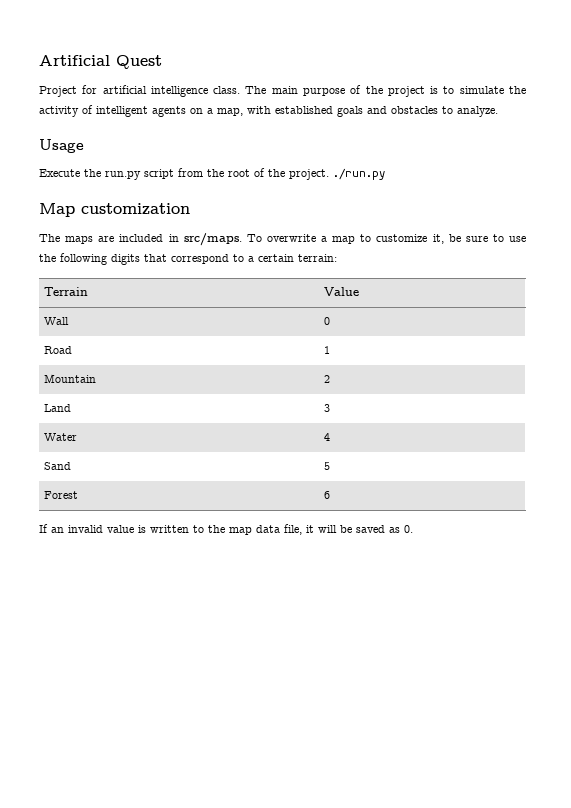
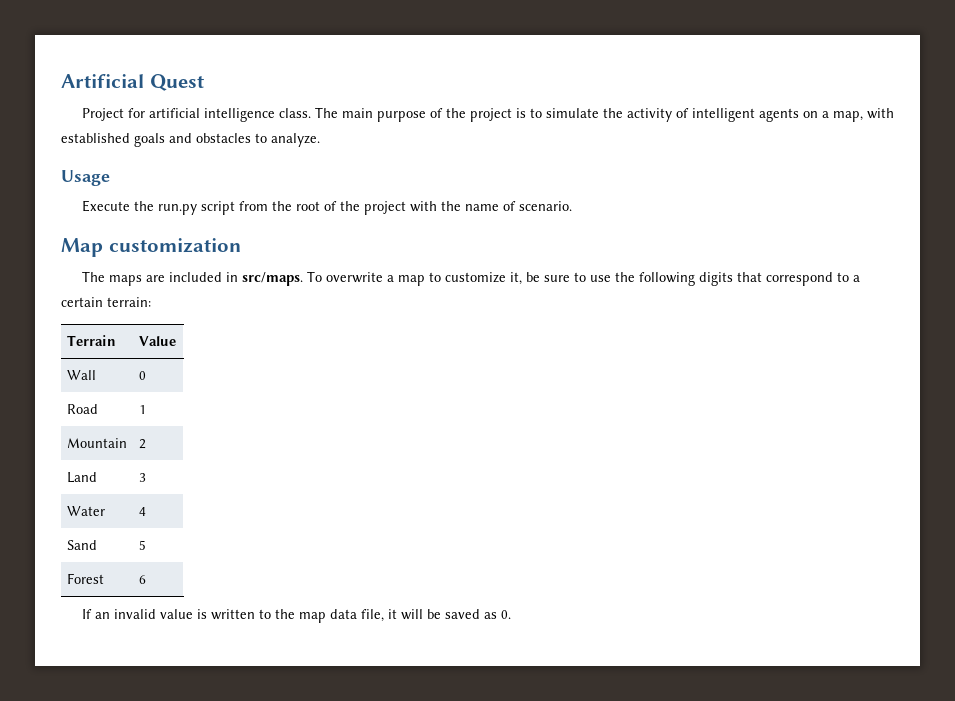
[289,168,385,180] project. ./run.py -> [363,201,572,215] project with the name of scenario.

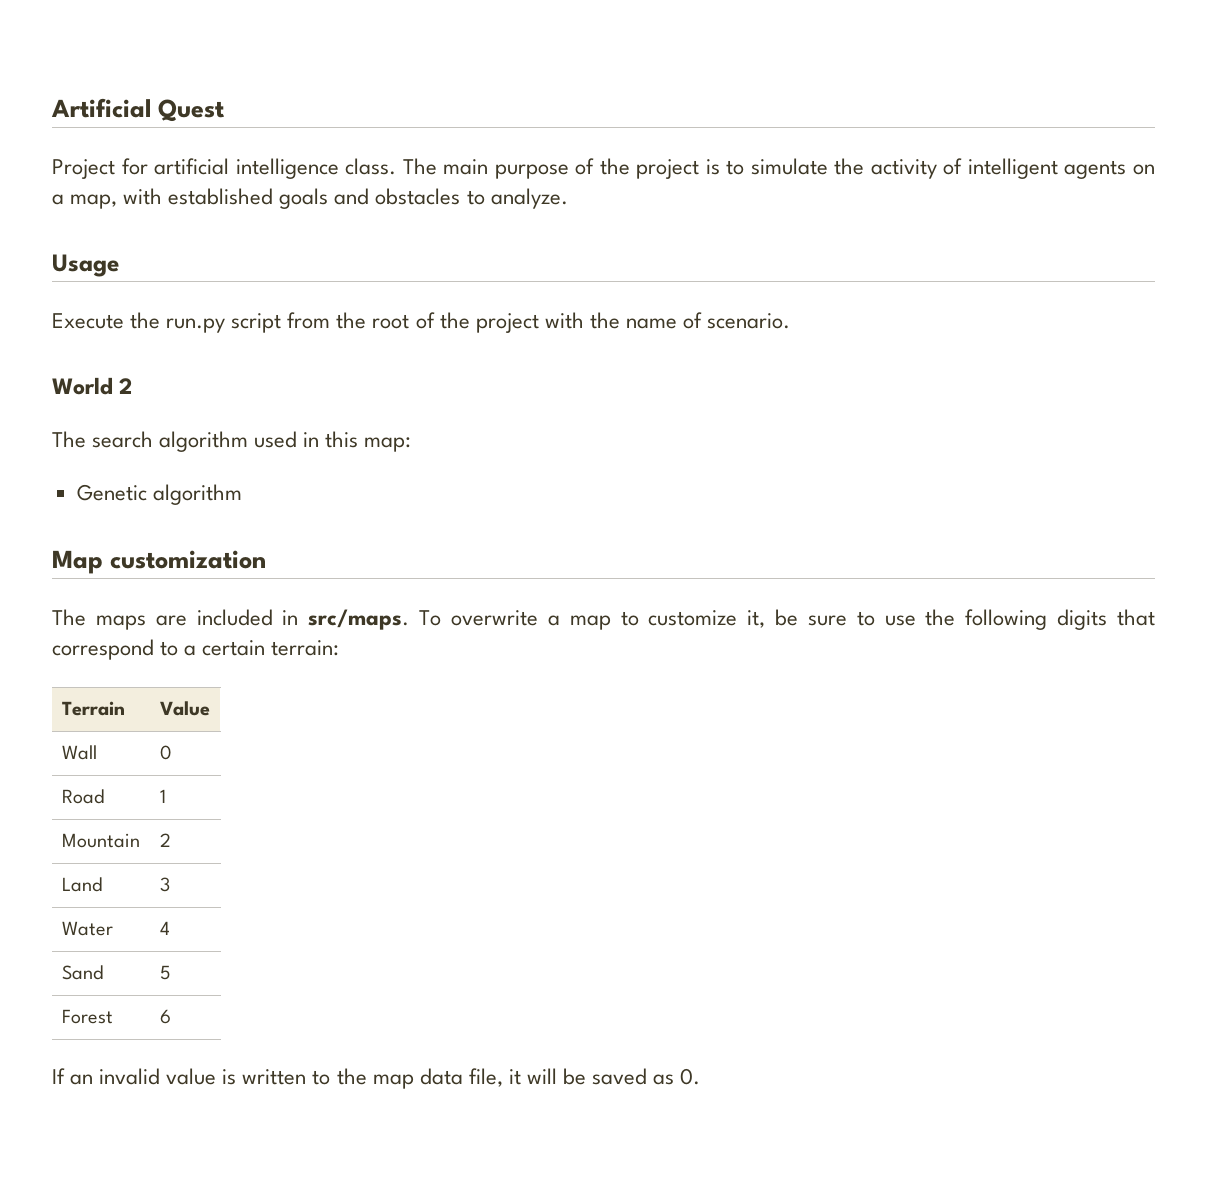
(572, 206) none -> [52,377,133,395] [52,431,412,452] [76,484,242,505] // World 2 // The search algorithm used in this map: // Genetic algorithm

